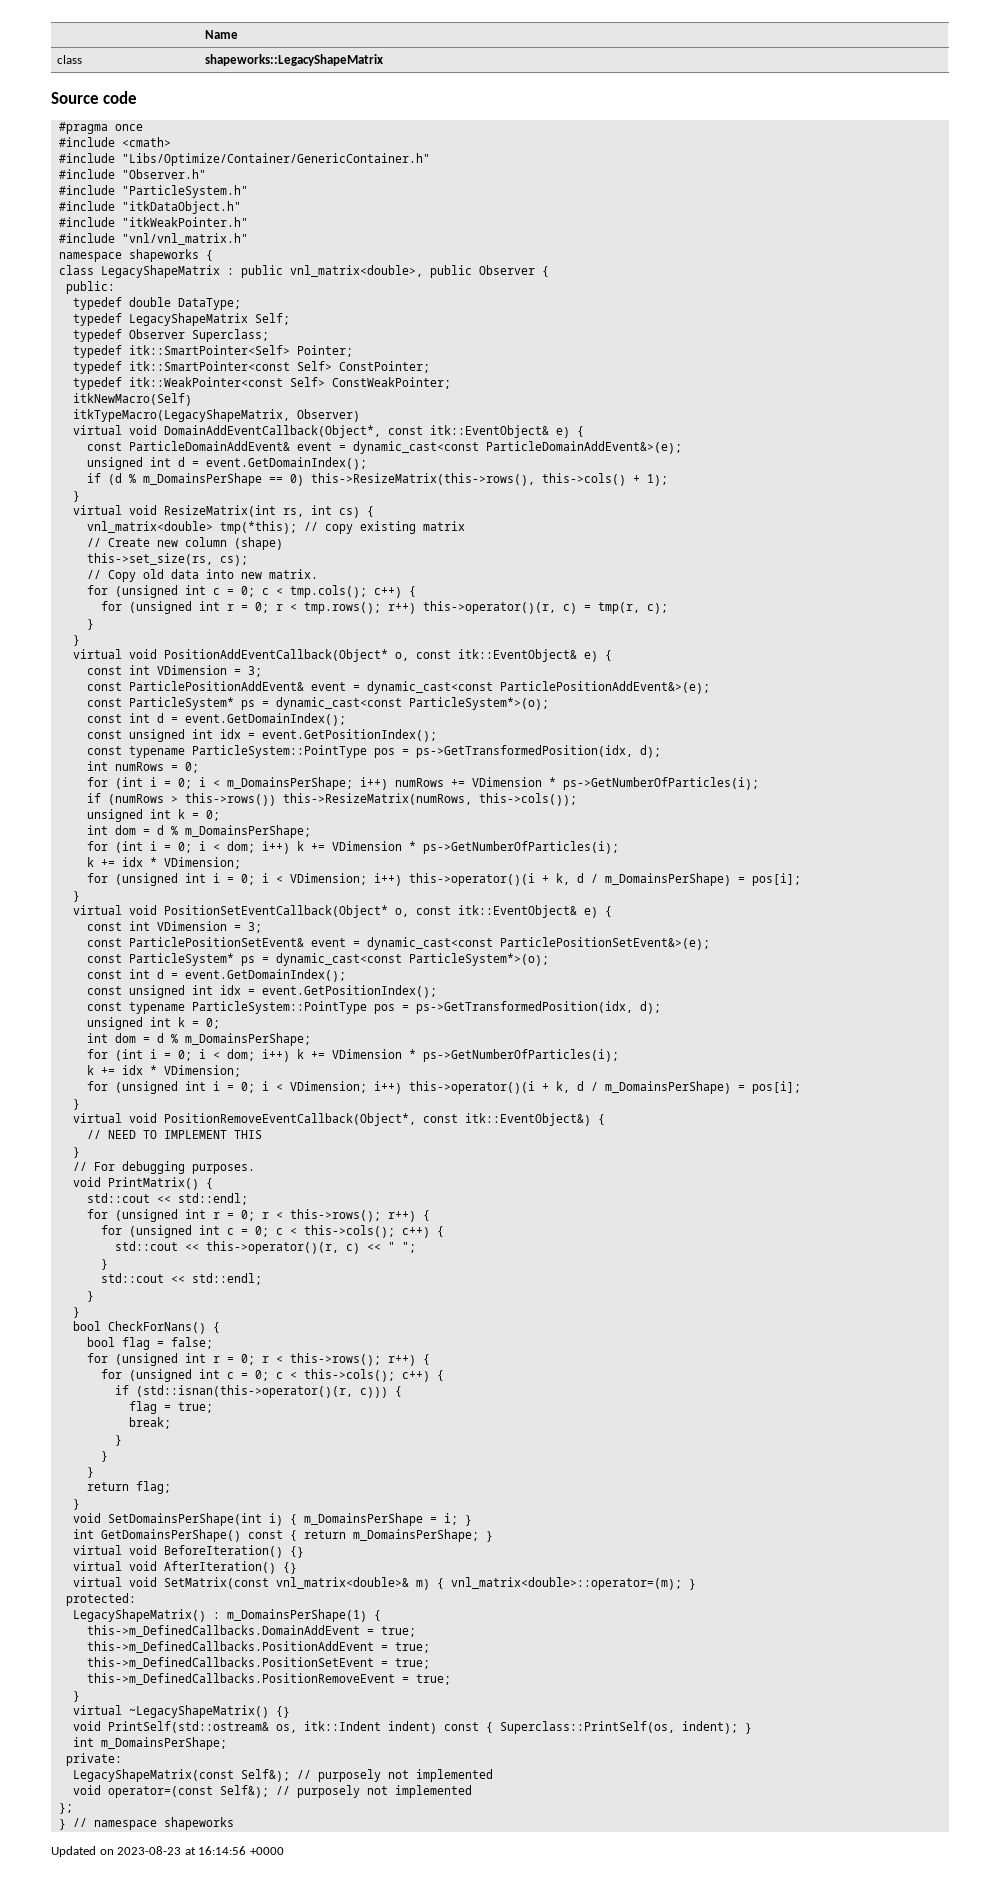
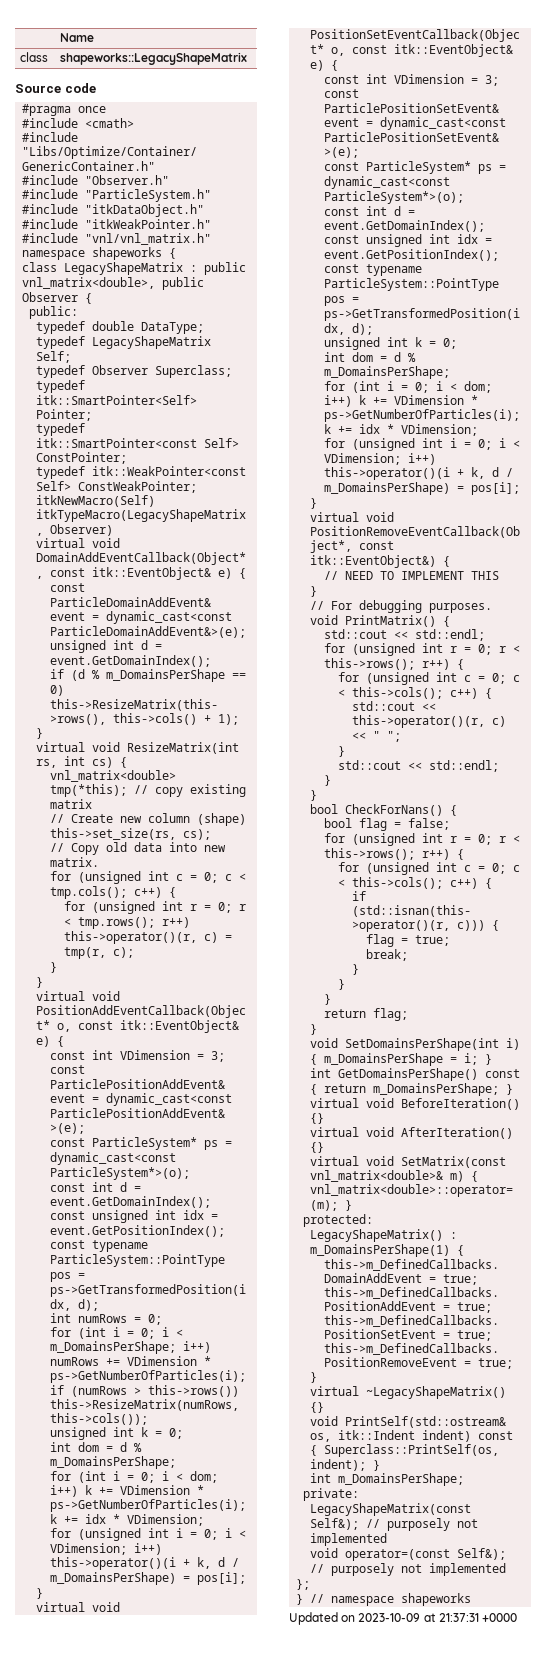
[117,1846,247,1855] 2023-08-23 at 16:14:56 -> [358,1613,479,1622] 2023-10-09 at 21:37:31

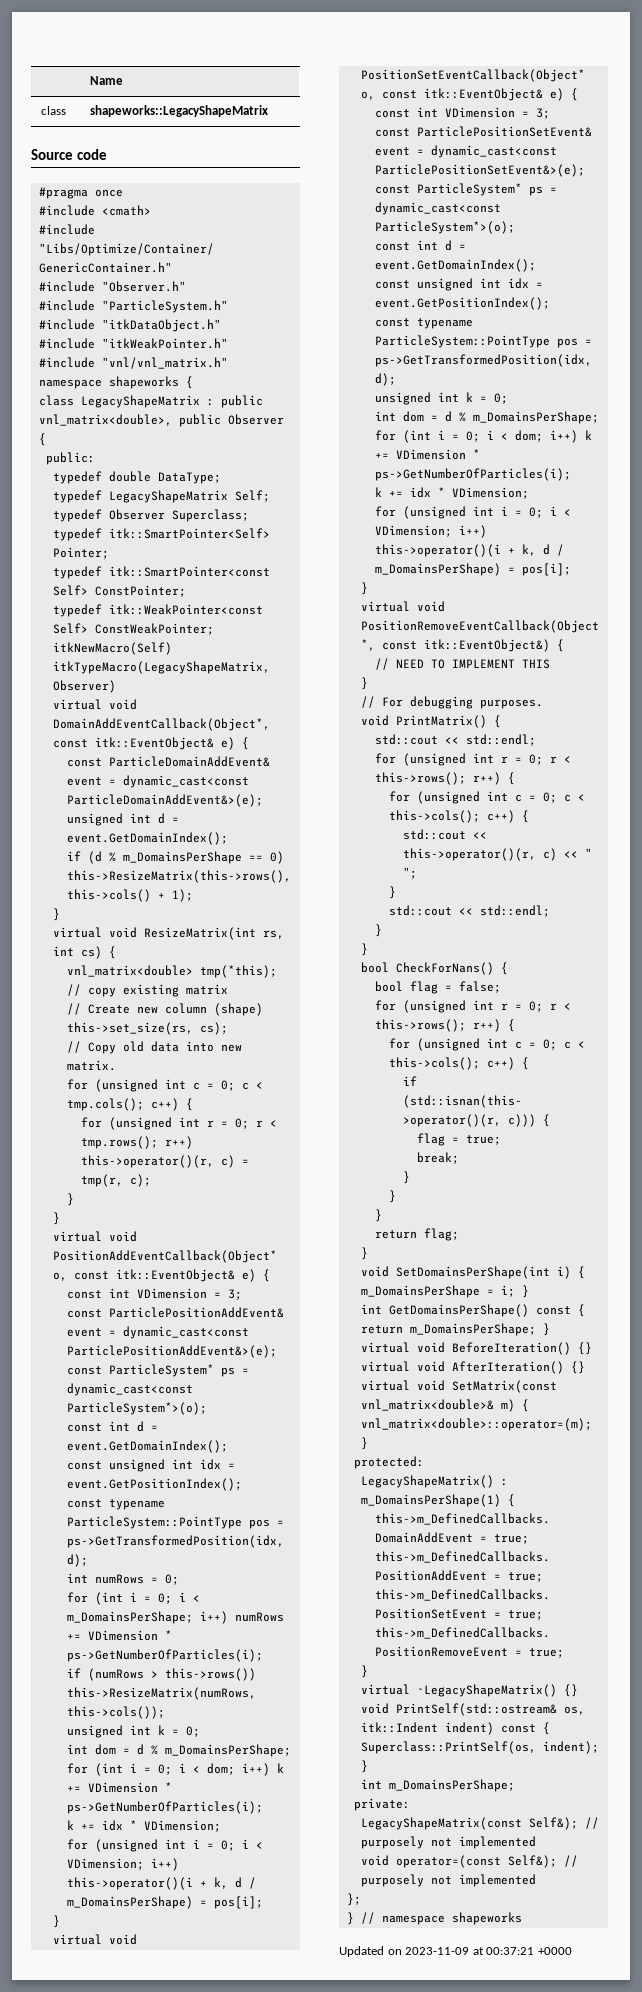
[358,1613,479,1622] 2023-10-09 at 21:37:31 -> [405,1947,535,1955] 2023-11-09 at 00:37:21

